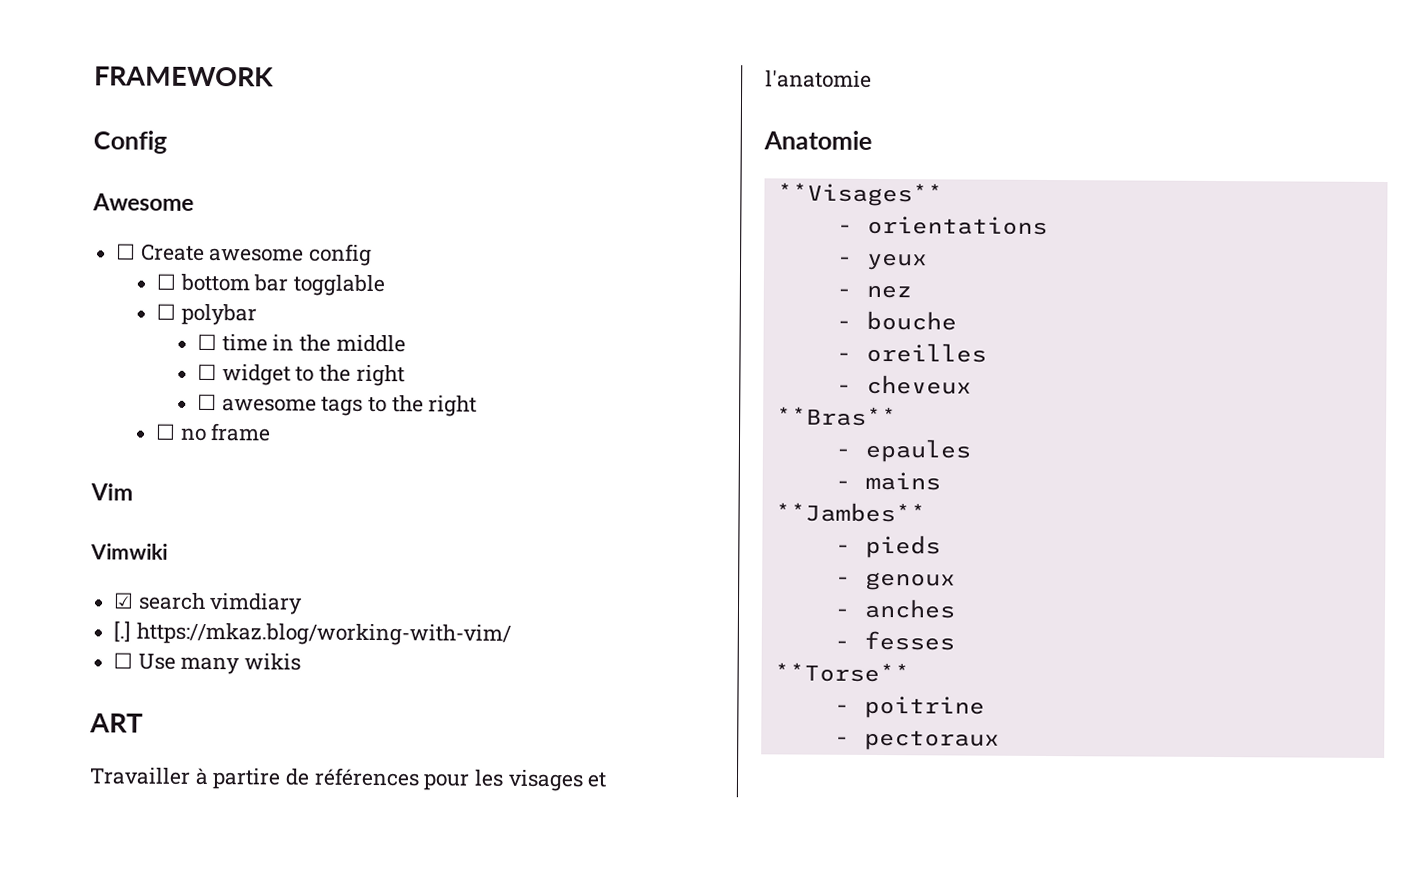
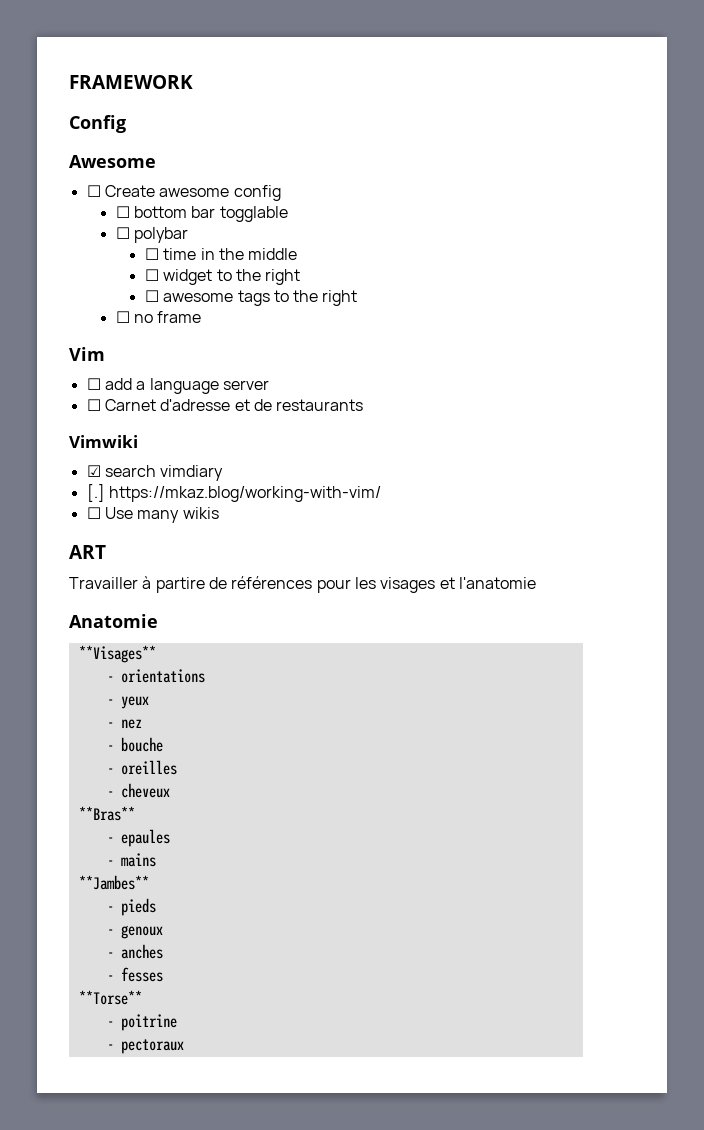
(133, 492) none -> [86,378,269,394] [86,399,364,411] // ☐ add a language server // ☐ Carnet d'adresse et de restaurants

